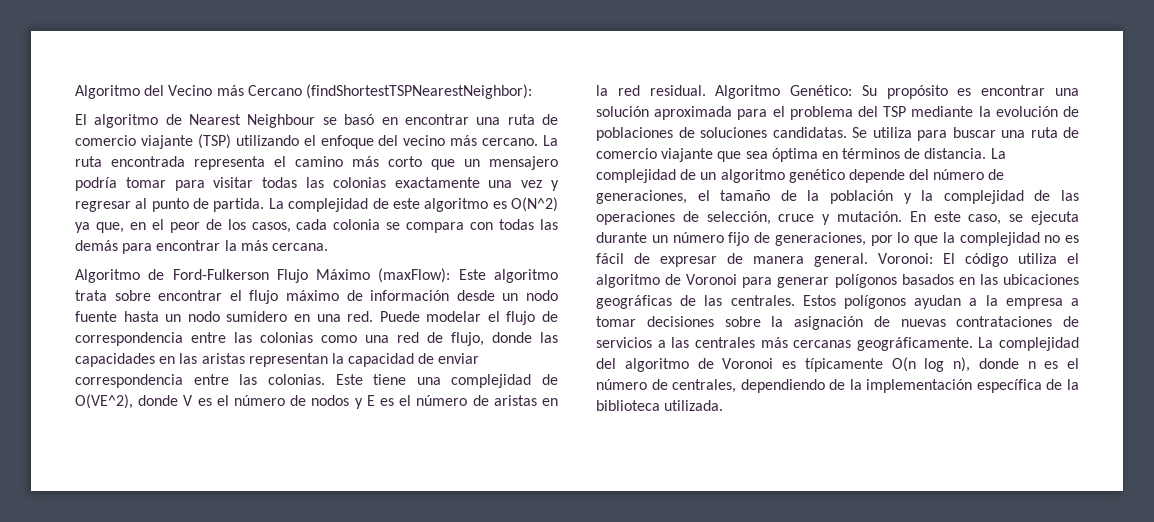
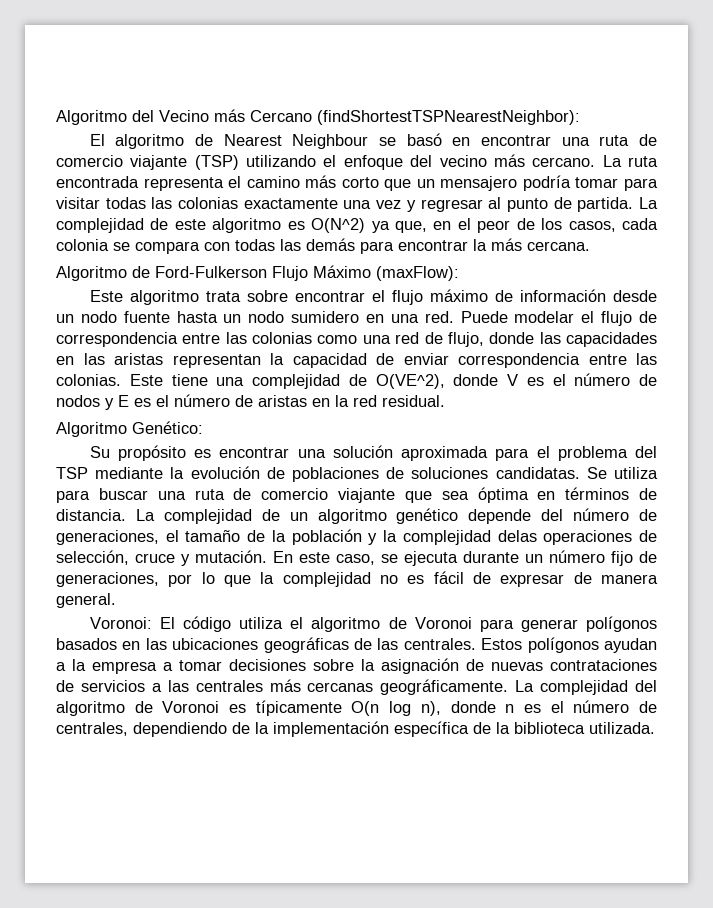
(451, 275) none -> (459, 273) //
(706, 90) none -> (445, 401) //
(853, 90) none -> (203, 427) //
[1034,190,1079,201] de las -> [497,530,537,542] delas
(868, 260) none -> (116, 600) //

